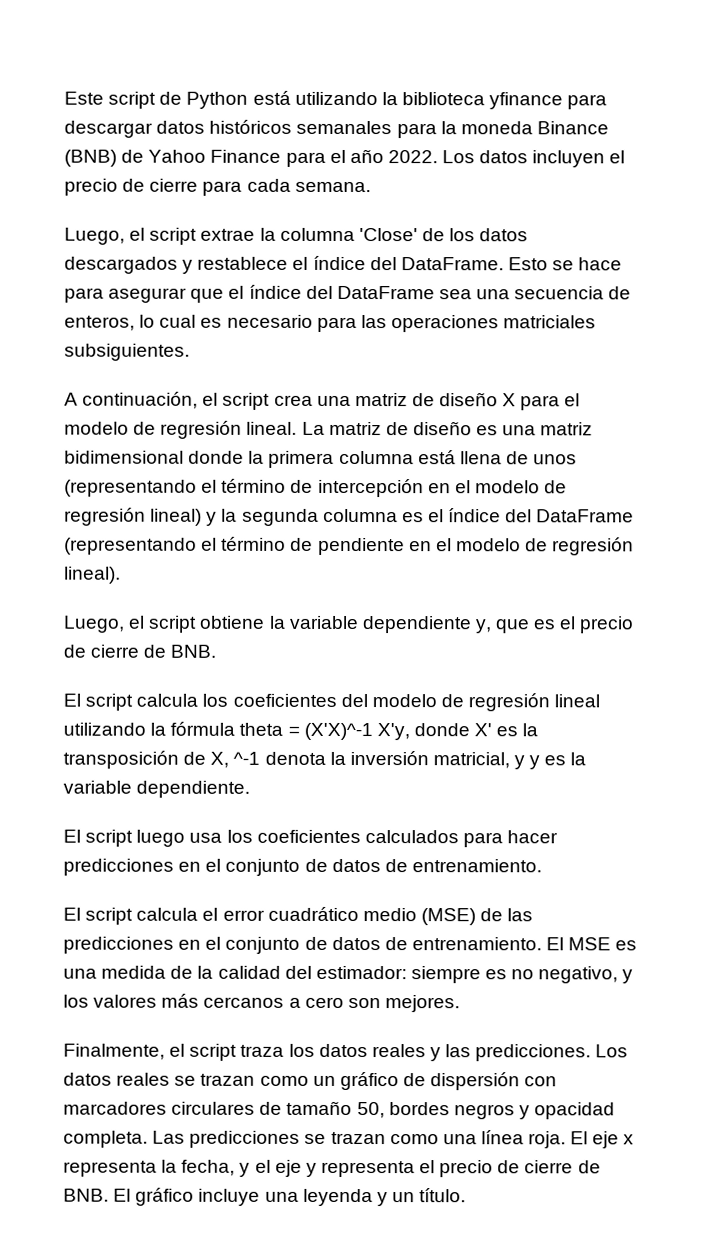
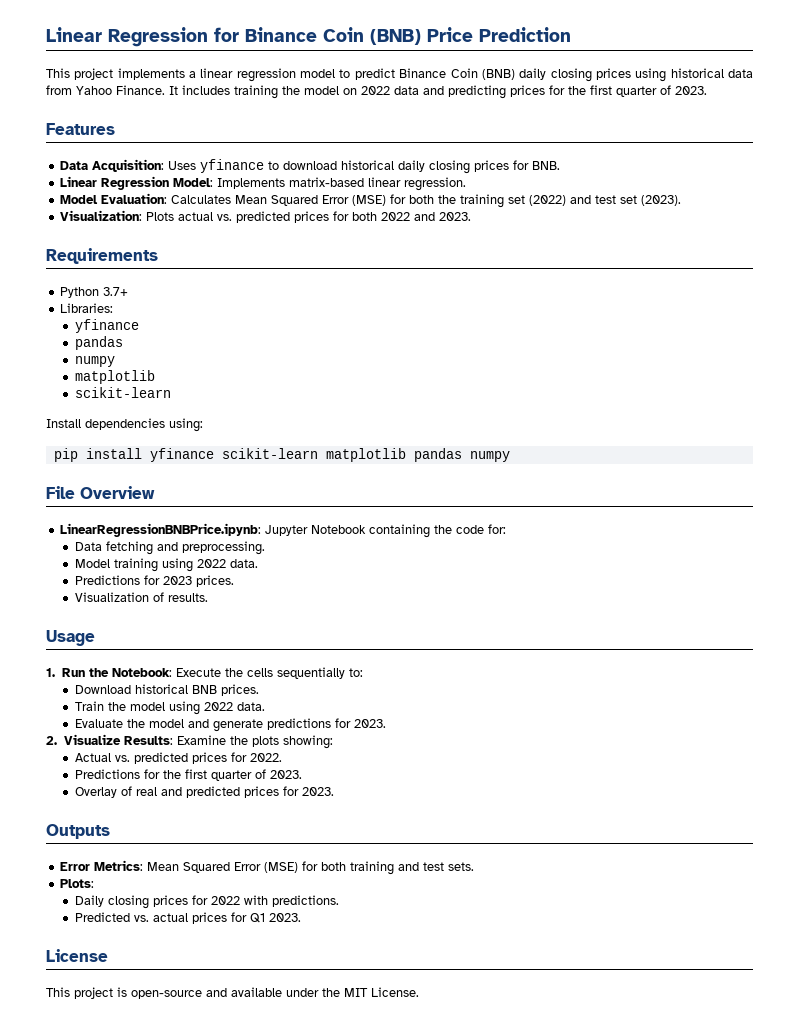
[64,90,608,110] [64,119,609,139] [64,148,626,168] [64,178,371,196] [64,227,529,245] [64,255,623,274] [64,284,632,303] [64,314,597,333] [64,343,190,361] [64,391,581,411] [64,420,594,439] [64,450,578,468] [64,478,568,498] [64,507,635,526] [64,536,635,556] [64,566,121,584] [63,615,635,634] [63,644,217,658] [63,693,601,712] [63,721,539,741] [63,750,587,770] [63,780,251,798] [63,829,559,848] [63,858,542,876] [63,906,534,926] [63,936,638,954] [63,965,634,984] [63,993,460,1013] [63,1043,629,1062] [63,1071,558,1091] [63,1100,616,1120] [63,1130,635,1149] [63,1159,601,1178] [63,1187,467,1207] Este script de Python está utilizando la biblioteca yfinance para descargar datos históricos semanales para la moneda Binance (BNB) de Yahoo Finance para el año 2022. Los datos incluyen el precio de cierre para cada semana. // Luego, el script extrae la columna 'Close' de los datos descargados y restablece el índice del DataFrame. Esto se hace para asegurar que el índice del DataFrame sea una secuencia de enteros, lo cual es necesario para las operaciones matriciales subsiguientes. // A continuación, el script crea una matriz de diseño X para el modelo de regresión lineal. La matriz de diseño es una matriz bidimensional donde la primera columna está llena de unos (representando el término de intercepción en el modelo de regresión lineal) y la segunda columna es el índice del DataFrame (representando el término de pendiente en el modelo de regresión lineal). // Luego, el script obtiene la variable dependiente y, que es el precio de cierre de BNB. // El script calcula los coeficientes del modelo de regresión lineal utilizando la fórmula theta = (X'X)^-1 X'y, donde X' es la transposición de X, ^-1 denota la inversión matricial, y y es la variable dependiente. // El script luego usa los coeficientes calculados para hacer predicciones en el conjunto de datos de entrenamiento. // El script calcula el error cuadrático medio (MSE) de las predicciones en el conjunto de datos de entrenamiento. El MSE es una medida de la calidad del estimador: siempre es no negativo, y los valores más cercanos a cero son mejores. // Finalmente, el script traza los datos reales y las predicciones. Los datos reales se trazan como un gráfico de dispersión con marcadores circulares de tamaño 50, bordes negros y opacidad completa. Las predicciones se trazan como una línea roja. El eje x representa la fecha, y el eje y representa el precio de cierre de BNB. El gráfico incluye una leyenda y un título. -> [46,27,571,47] [46,68,754,82] [46,85,707,99] [46,123,115,135] [60,159,561,174] [60,176,467,191] [60,193,682,208] [60,210,472,223] [46,248,158,264] [60,287,129,298] [60,303,114,313] [74,319,139,333] [74,336,123,350] [74,356,115,367] [74,370,155,384] [74,387,171,398] [46,418,203,432] [53,448,510,462] [46,486,155,499] [60,523,507,538] [74,541,265,555] [74,558,258,572] [74,575,234,587] [74,592,208,602] [46,630,95,646] [46,667,363,679] [74,684,259,696] [74,701,265,715] [74,718,386,732] [46,734,333,749] [74,752,282,764] [74,769,302,781] [74,786,334,798] [46,824,110,839] [60,860,475,875] [60,879,95,888] [74,895,339,909] [74,912,301,924] [46,949,108,962] [46,987,419,999] Linear Regression for Binance Coin (BNB) Price Prediction // This project implements a linear regression model to predict Binance Coin (BNB) daily closing prices using historical data from Yahoo Finance. It includes training the model on 2022 data and predicting prices for the first quarter of 2023. // Features // Data Acquisition: Uses yfinance to download historical daily closing prices for BNB. // Linear Regression Model: Implements matrix-based linear regression. // Model Evaluation: Calculates Mean Squared Error (MSE) for both the training set (2022) and test set (2023). // Visualization: Plots actual vs. predicted prices for both 2022 and 2023. // Requirements // Python 3.7+ // Libraries: // yfinance // pandas // numpy // matplotlib // scikit-learn // Install dependencies using: // pip install yfinance scikit-learn matplotlib pandas numpy // File Overview // LinearRegressionBNBPrice.ipynb: Jupyter Notebook containing the code for: // Data fetching and preprocessing. // Model training using 2022 data. // Predictions for 2023 prices. // Visualization of results. // Usage // 1. Run the Notebook: Execute the cells sequentially to: // Download historical BNB prices. // Train the model using 2022 data. // Evaluate the model and generate predictions for 2023. // 2. Visualize Results: Examine the plots showing: // Actual vs. predicted prices for 2022. // Predictions for the first quarter of 2023. // Overlay of real and predicted prices for 2023. // Outputs // Error Metrics: Mean Squared Error (MSE) for both training and test sets. // Plots: // Daily closing prices for 2022 with predictions. // Predicted vs. actual prices for Q1 2023. // License // This project is open-source and available under the MIT License.

